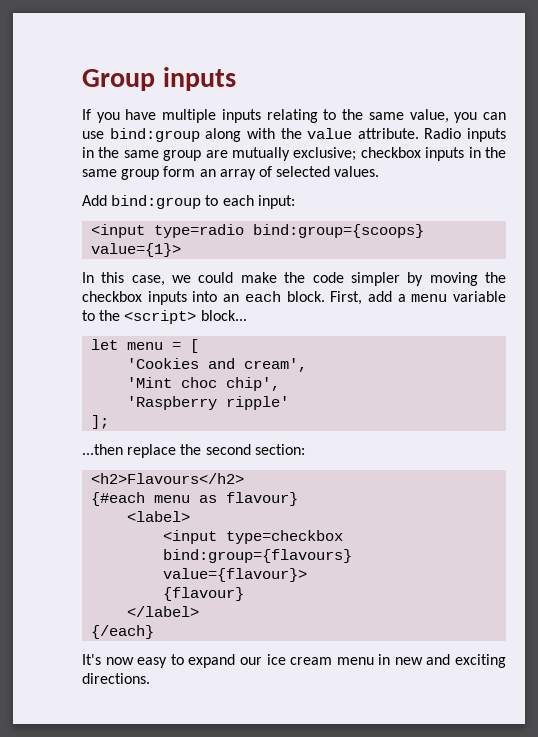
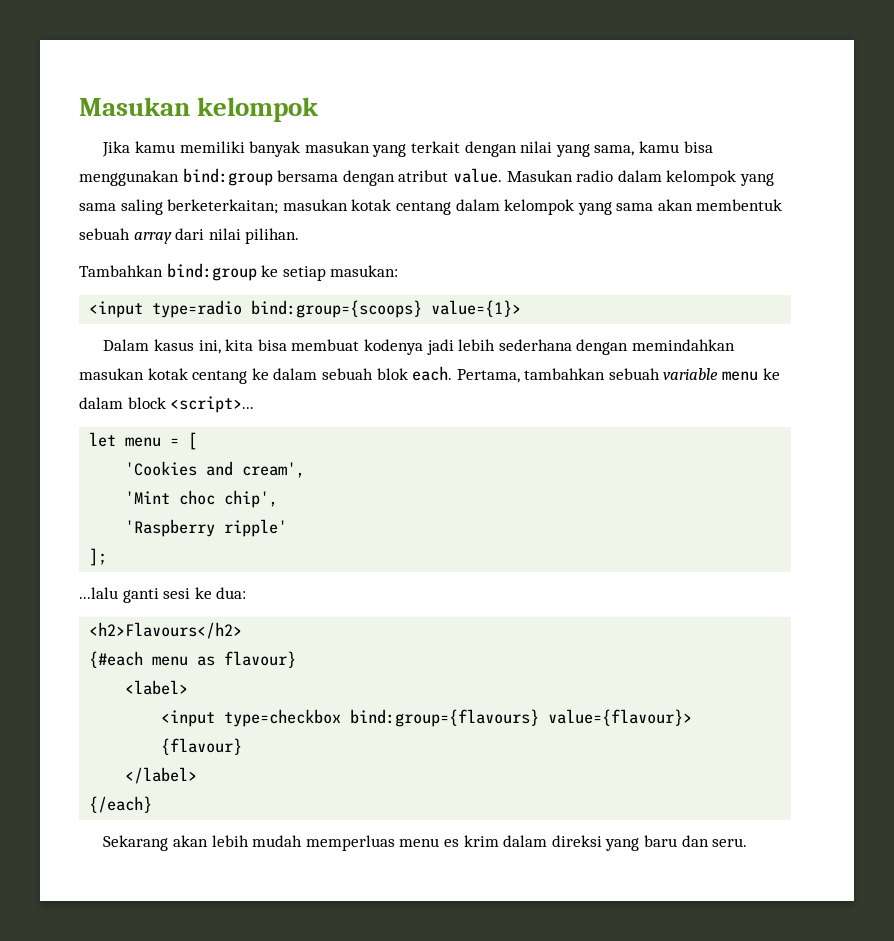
[82,67,236,91] [82,109,507,123] [82,128,506,142] [82,147,506,161] [82,166,380,180] [82,195,295,209] [91,224,425,238] [91,243,182,257] [82,272,507,286] [82,291,506,305] [82,310,247,324] Group inputs // If you have multiple inputs relating to the same value, you can use bind:group along with the value attribute. Radio inputs in the same group are mutually exclusive; checkbox inputs in the same group form an array of selected values. // Add bind:group to each input: // <input type=radio bind:group={scoops} value={1}> // In this case, we could make the code simpler by moving the checkbox inputs into an each block. First, add a menu variable to the <script> block... -> [79,97,320,122] [102,141,713,157] [79,168,774,186] [79,199,783,215] [79,228,300,244] [79,263,399,281] [89,300,522,318] [103,339,735,355] [79,366,780,384] [79,396,255,413] Masukan kelompok // Jika kamu memiliki banyak masukan yang terkait dengan nilai yang sama, kamu bisa menggunakan bind:group bersama dengan atribut value. Masukan radio dalam kelompok yang sama saling berketerkaitan; masukan kotak centang dalam kelompok yang sama akan membentuk sebuah array dari nilai pilihan. // Tambahkan bind:group ke setiap masukan: // <input type=radio bind:group={scoops} value={1}> // Dalam kasus ini, kita bisa membuat kodenya jadi lebih sederhana dengan memindahkan masukan kotak centang ke dalam sebuah blok each. Pertama, tambahkan sebuah variable menu ke dalam block <script>...
[82,444,305,458] ...then replace the second section: -> [79,587,247,603] ...lalu ganti sesi ke dua:
[82,654,506,668] [82,673,150,684] It's now easy to expand our ice cream menu in new and exciting directions. -> [103,835,748,851] Sekarang akan lebih mudah memperluas menu es krim dalam direksi yang baru dan seru.

